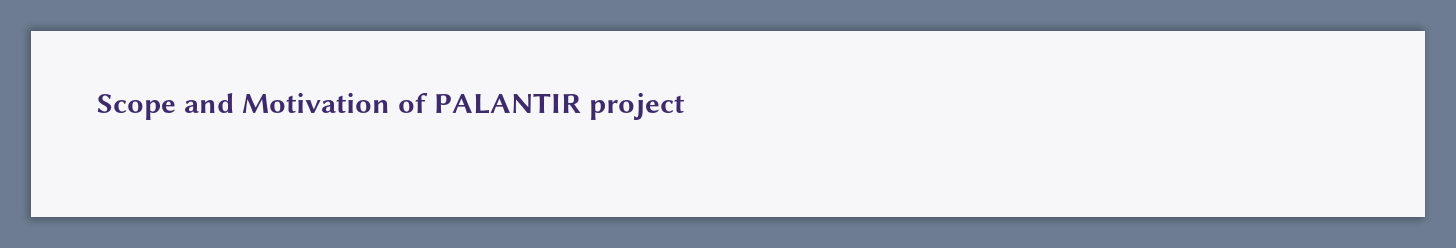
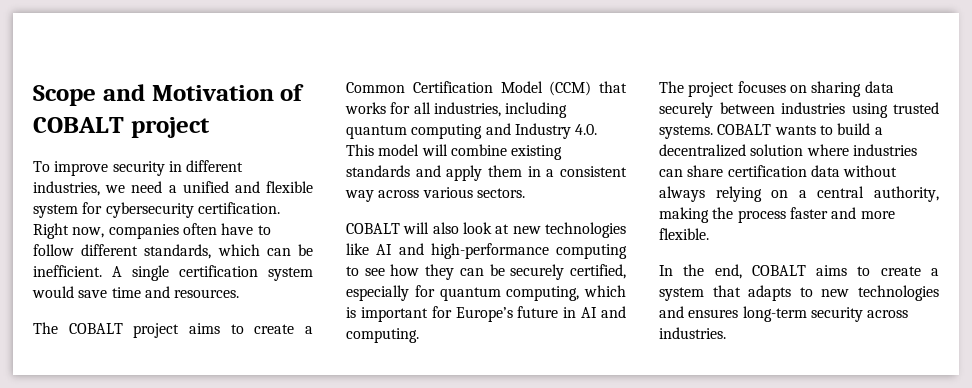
[433,92,685,120] PALANTIR project -> [33,117,210,138] [33,160,244,176] [33,181,313,196] [33,202,280,218] [33,223,271,239] [33,244,313,259] [33,265,313,281] [32,286,240,298] [33,322,313,338] [346,81,627,96] [345,102,568,118] [346,123,598,139] [346,144,563,160] [346,165,627,181] [345,187,525,202] [346,222,626,238] [346,243,627,259] [346,264,626,280] [346,285,626,301] [346,306,626,322] [346,328,419,343] [659,81,894,97] [659,102,939,118] [659,123,883,139] [659,144,917,157] [659,165,898,177] [659,186,939,202] [659,207,895,223] [659,228,709,240] [659,264,939,279] [659,285,939,301] [659,306,909,322] [659,327,726,339] COBALT project // To improve security in different industries, we need a unified and flexible system for cybersecurity certification. Right now, companies often have to follow different standards, which can be inefficient. A single certification system would save time and resources. // The COBALT project aims to create a Common Certification Model (CCM) that works for all industries, including quantum computing and Industry 4.0. This model will combine existing standards and apply them in a consistent way across various sectors. // COBALT will also look at new technologies like AI and high-performance computing to see how they can be securely certified, especially for quantum computing, which is important for Europe’s future in AI and computing. // The project focuses on sharing data securely between industries using trusted systems. COBALT wants to build a decentralized solution where industries can share certification data without always relying on a central authority, making the process faster and more flexible. // In the end, COBALT aims to create a system that adapts to new technologies and ensures long-term security across industries.

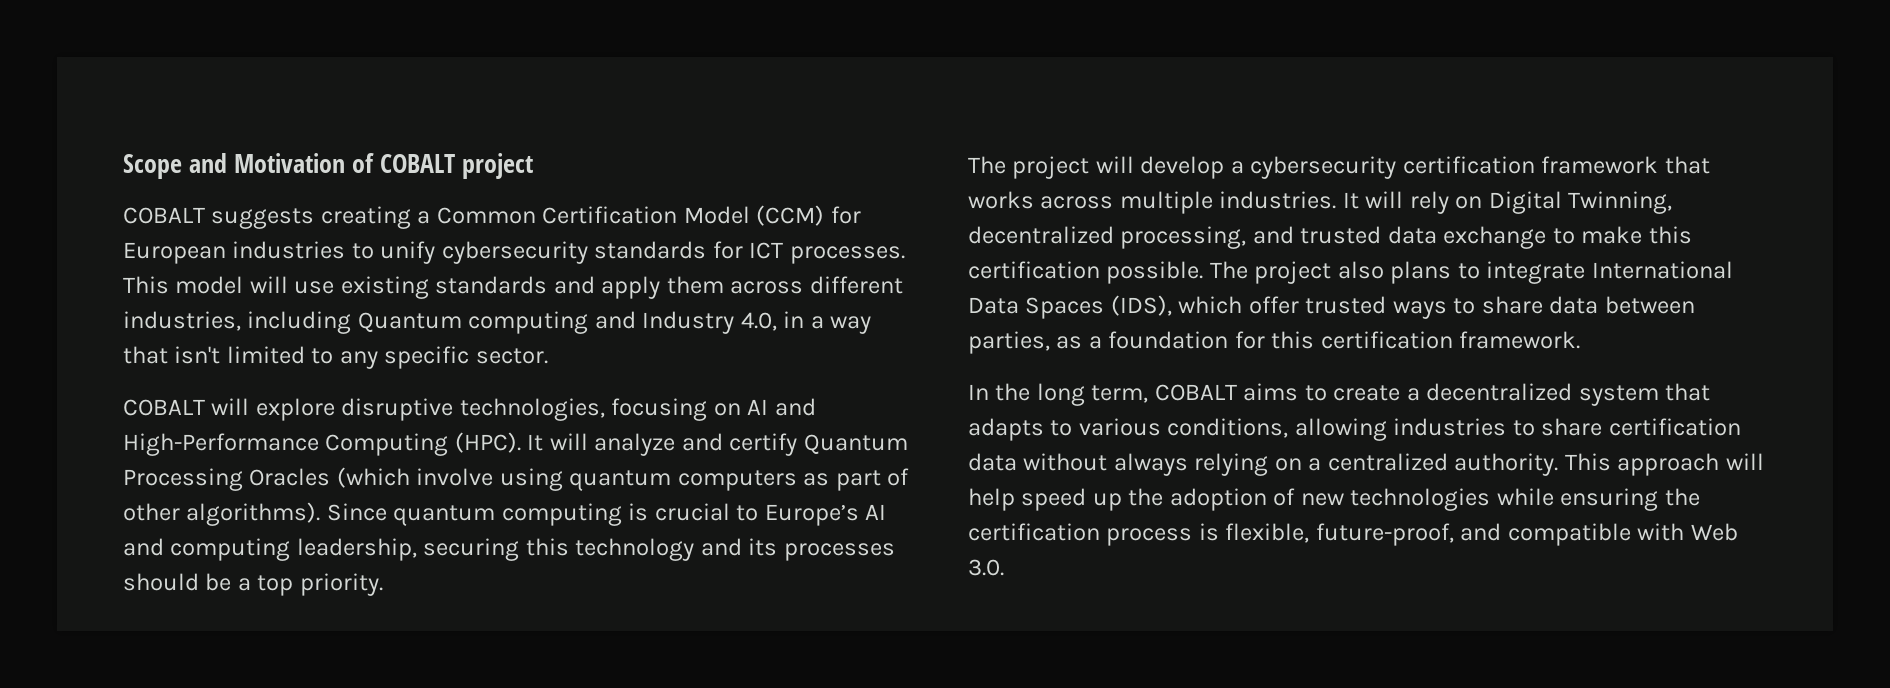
[33,160,244,176] [33,181,313,196] [33,202,280,218] [33,223,271,239] [33,244,313,259] [33,265,313,281] [32,286,240,298] [33,322,295,338] To improve security in different industries, we need a unified and flexible system for cybersecurity certification. Right now, companies often have to follow different standards, which can be inefficient. A single certification system would save time and resources. // The COBALT project aims to create -> [123,206,411,229] COBALT suggests creating
[599,81,627,93] [345,102,568,118] [346,123,598,139] that works for all industries, including quantum computing and Industry 4.0. -> [830,206,861,224] [123,241,905,264] for European industries to unify cybersecurity standards for ICT processes.
[450,144,507,156] combine -> [294,281,335,294] use
[527,166,627,177] [345,187,525,202] [346,222,626,238] [346,243,627,259] [346,264,626,280] [346,285,626,301] [346,306,626,322] [346,328,419,343] [659,81,894,97] [659,102,939,118] [659,123,883,139] [659,144,917,157] [659,169,683,177] in a consistent way across various sectors. // COBALT will also look at new technologies like AI and high-performance computing to see how they can be securely certified, especially for quantum computing, which is important for Europe’s future in AI and computing. // The project focuses on sharing data securely between industries using trusted systems. COBALT wants to build a decentralized solution where industries can -> [730,276,903,294] [123,311,872,334] [123,346,548,369] [123,398,816,421] [123,432,908,456] [123,467,910,491] [123,502,887,526] [123,538,895,561] [123,573,383,596] [968,156,1710,179] [968,191,1673,214] [968,226,1692,249] [968,261,1733,284] [968,295,1695,319] [968,331,1581,354] [968,383,1711,406] [968,418,1535,441] across different industries, including Quantum computing and Industry 4.0, in a way that isn't limited to any specific sector. // COBALT will explore disruptive technologies, focusing on AI and High-Performance Computing (HPC). It will analyze and certify Quantum Processing Oracles (which involve using quantum computers as part of other algorithms). Since quantum computing is crucial to Europe’s AI and computing leadership, securing this technology and its processes should be a top priority. // The project will develop a cybersecurity certification framework that works across multiple industries. It will rely on Digital Twinning, decentralized processing, and trusted data exchange to make this certification possible. The project also plans to integrate International Data Spaces (IDS), which offer trusted ways to share data between parties, as a foundation for this certification framework. // In the long term, COBALT aims to create a decentralized system that adapts to various conditions, allowing industries to
[817,186,939,202] [659,207,895,223] [659,228,709,240] [659,264,939,279] [659,285,939,301] [659,306,909,322] [659,327,726,339] central authority, making the process faster and more flexible. // In the end, COBALT aims to create a system that adapts to new technologies and ensures long-term security across industries. -> [1327,453,1764,476] [968,488,1700,511] [968,523,1738,546] [968,559,1004,576] centralized authority. This approach will help speed up the adoption of new technologies while ensuring the certification process is flexible, future-proof, and compatible with Web 3.0.

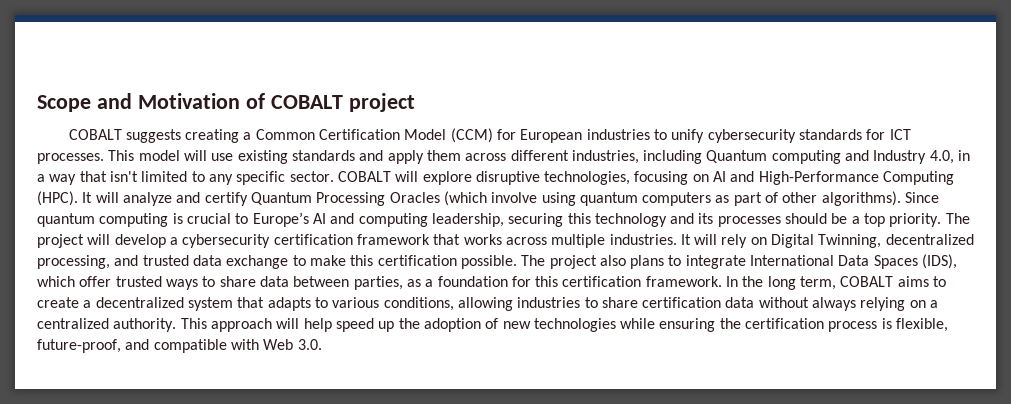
(548, 356) // -> (334, 176) none
(383, 584) // -> (942, 220) none
(1581, 340) // -> (722, 281) none

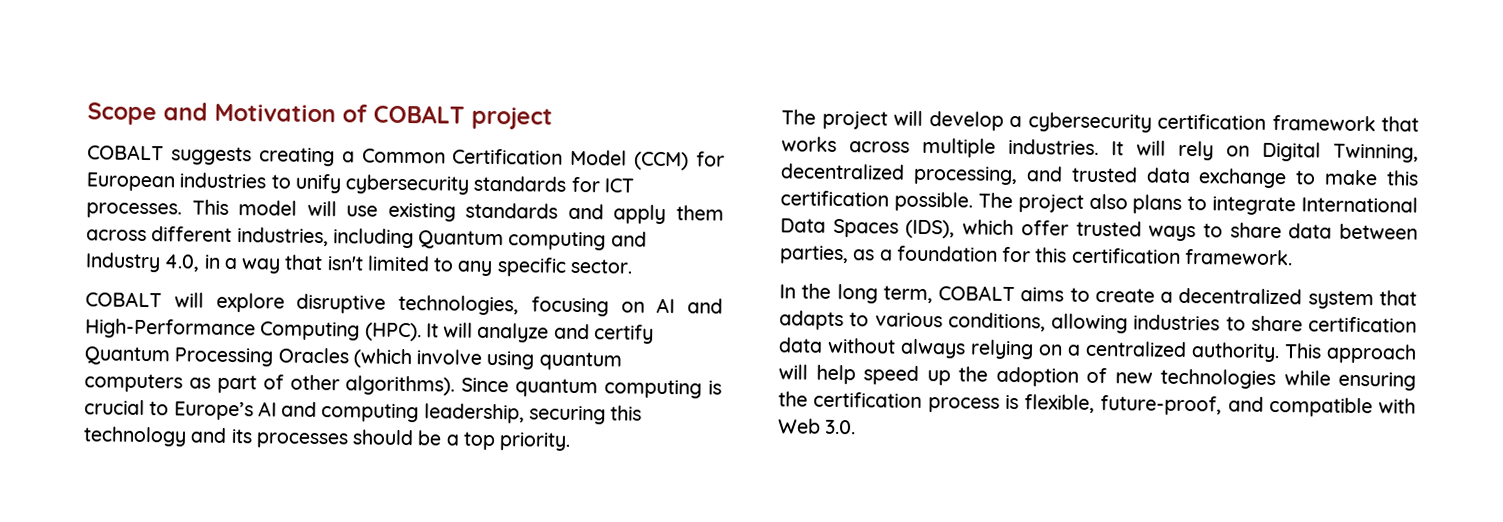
(334, 176) none -> (633, 266) //
(942, 220) none -> (572, 441) //
(722, 281) none -> (1293, 257) //

